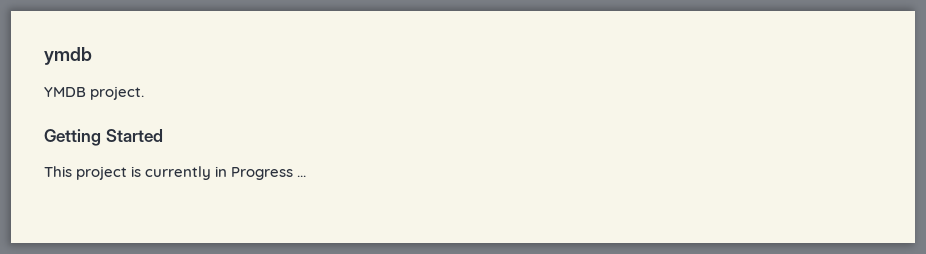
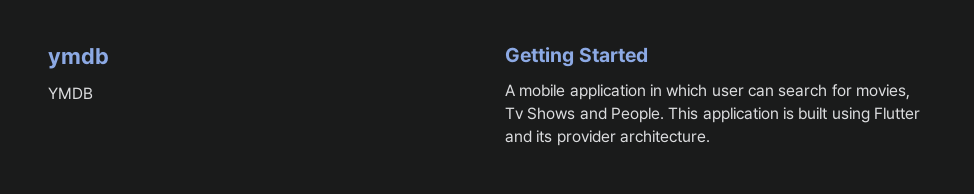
[90,86,145,100] project. -> (93, 93) none
[44,166,307,180] This project is currently in Progress ... -> [505,84,910,100] [505,107,920,123] [505,130,710,146] A mobile application in which user can search for movies, Tv Shows and People. This application is built using Flutter and its provider architecture.

